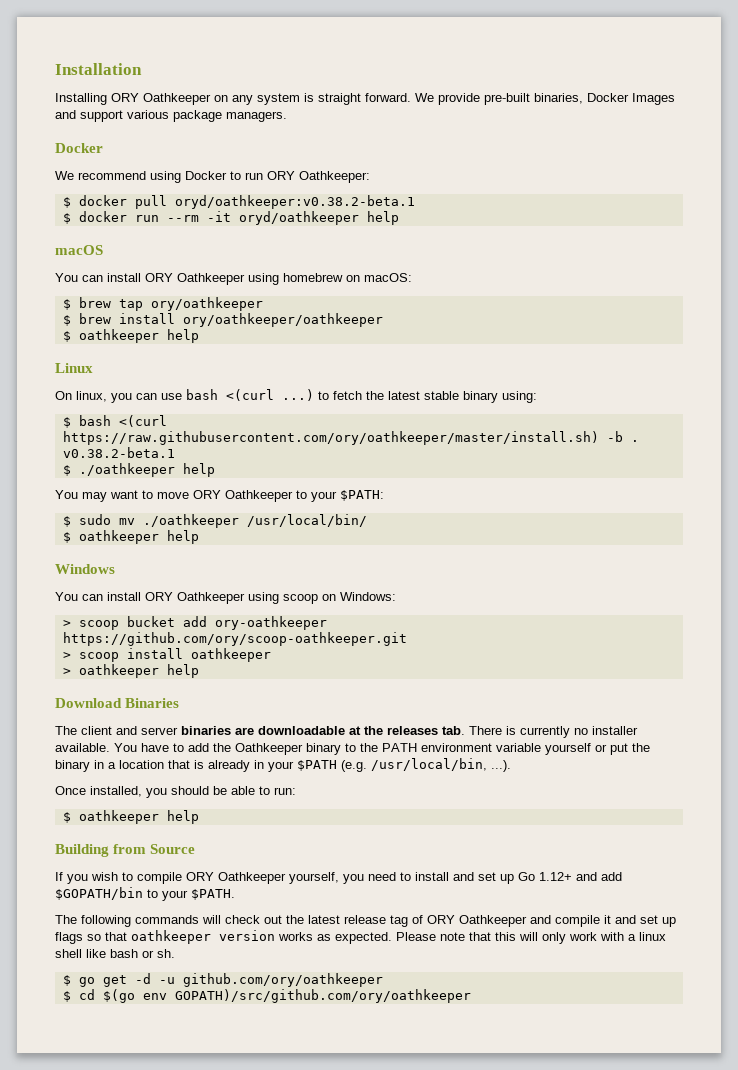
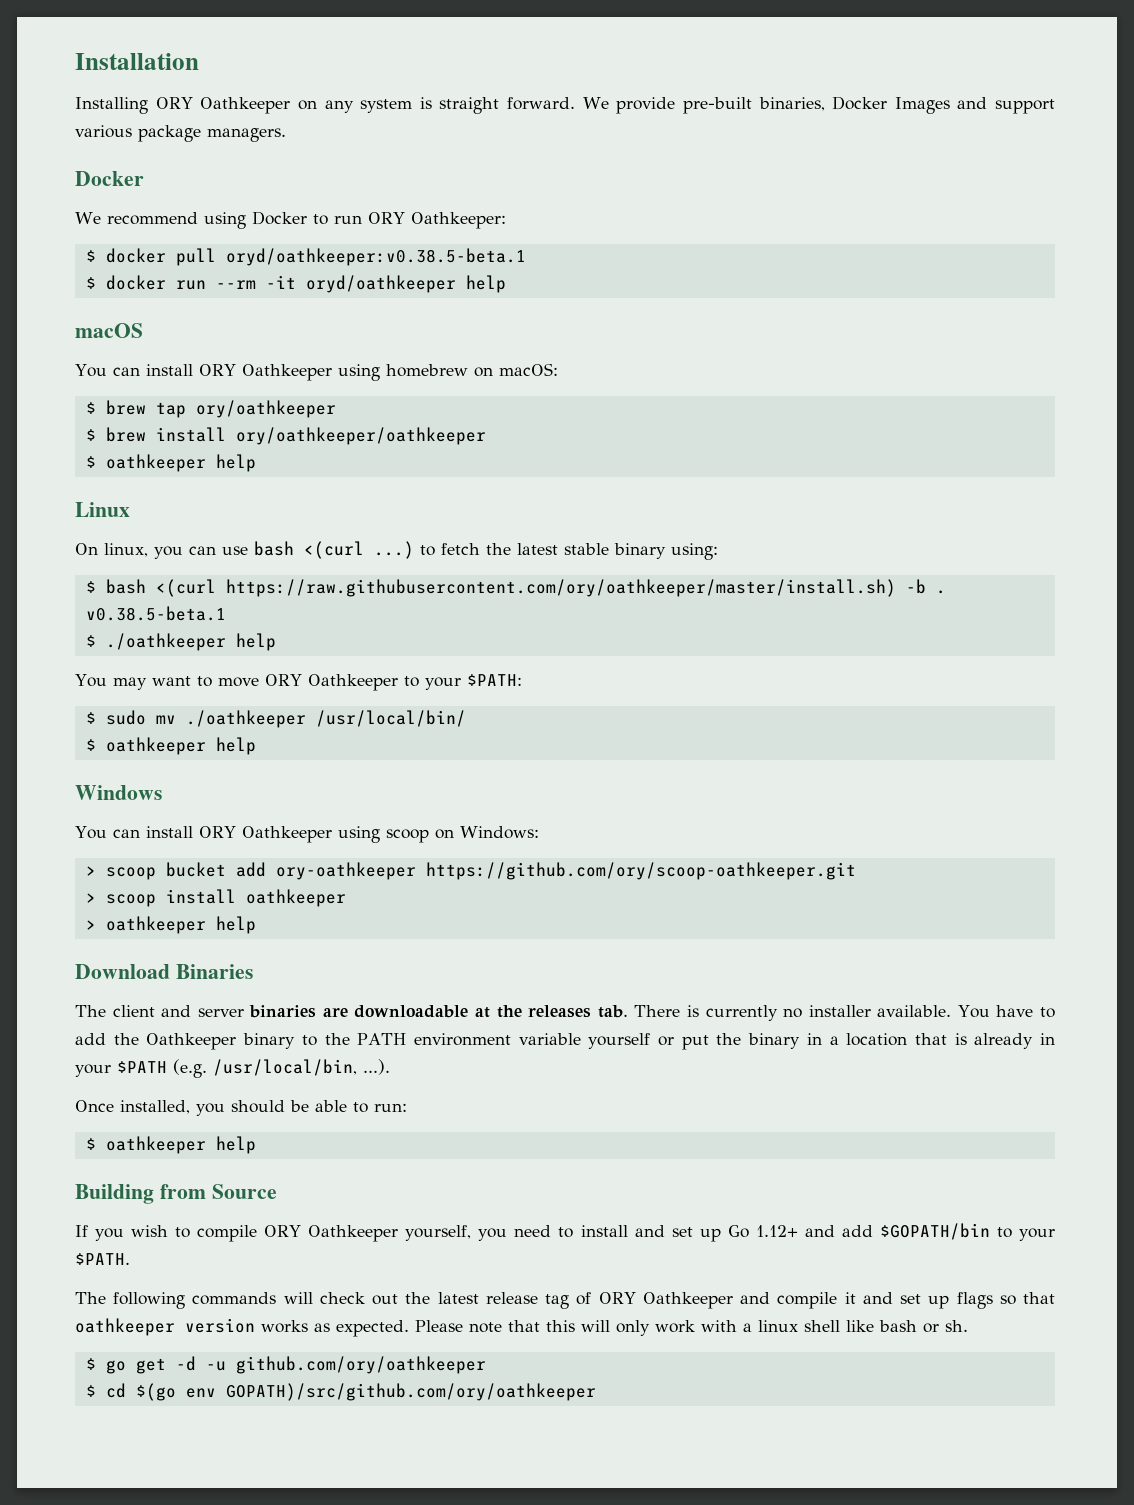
[174,195,415,209] oryd/oathkeeper:v0.38.2-beta.1 -> [225,248,526,266] oryd/oathkeeper:v0.38.5-beta.1
[62,447,175,458] v0.38.2-beta.1 -> [85,606,226,621] v0.38.5-beta.1

